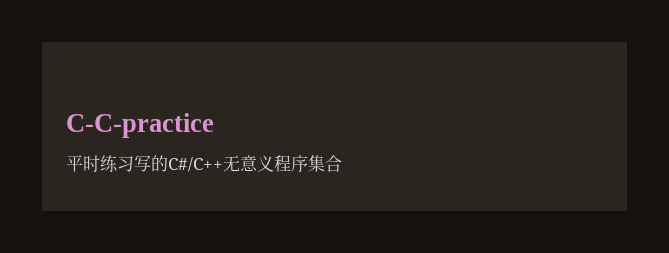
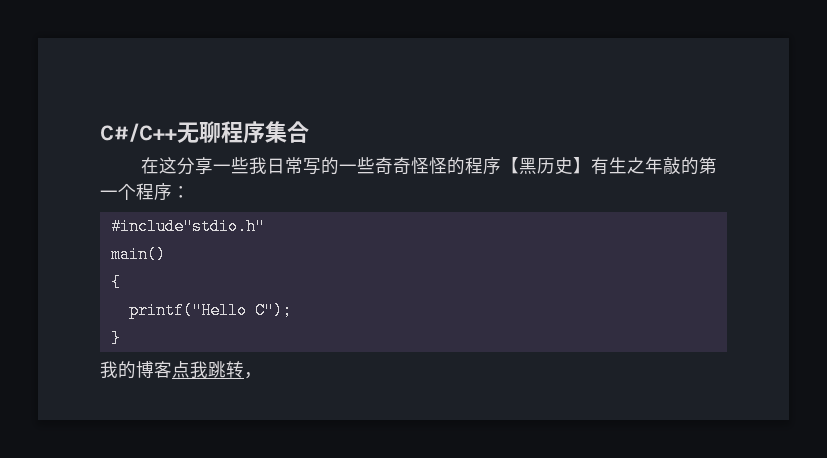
[66,113,214,138] [66,155,342,172] C-C-practice // 平时练习写的C#/C++无意义程序集合 -> [100,121,309,144] [141,157,718,175] [100,183,190,201] [110,218,265,235] [110,246,166,263] [110,274,121,291] [128,302,292,319] [110,330,121,347] [100,361,262,379] C#/C++无聊程序集合 // 在这分享一些我日常写的一些奇奇怪怪的程序【黑历史】有生之年敲的第一个程序： // #include"stdio.h" // main() // { // printf("Hello C"); // } // 我的博客点我跳转，

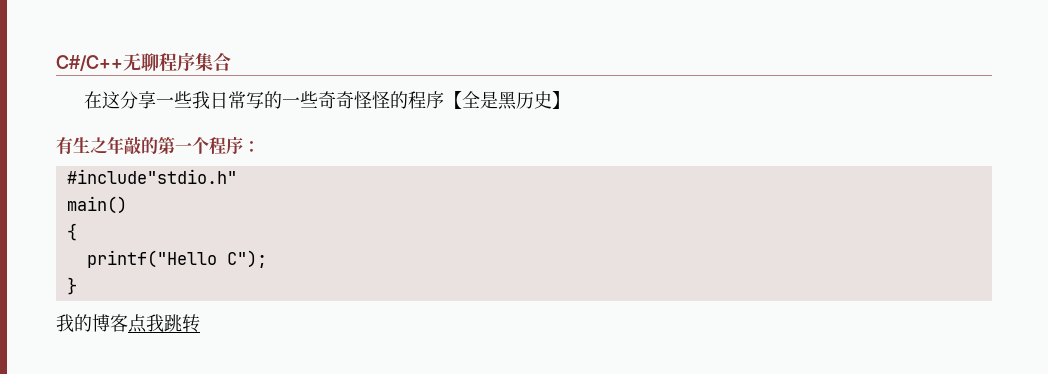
(520, 165) none -> [461,91,498,109] 全是
(592, 165) none -> (570, 100) //
[244,372,262,379] ， -> (200, 323) none

